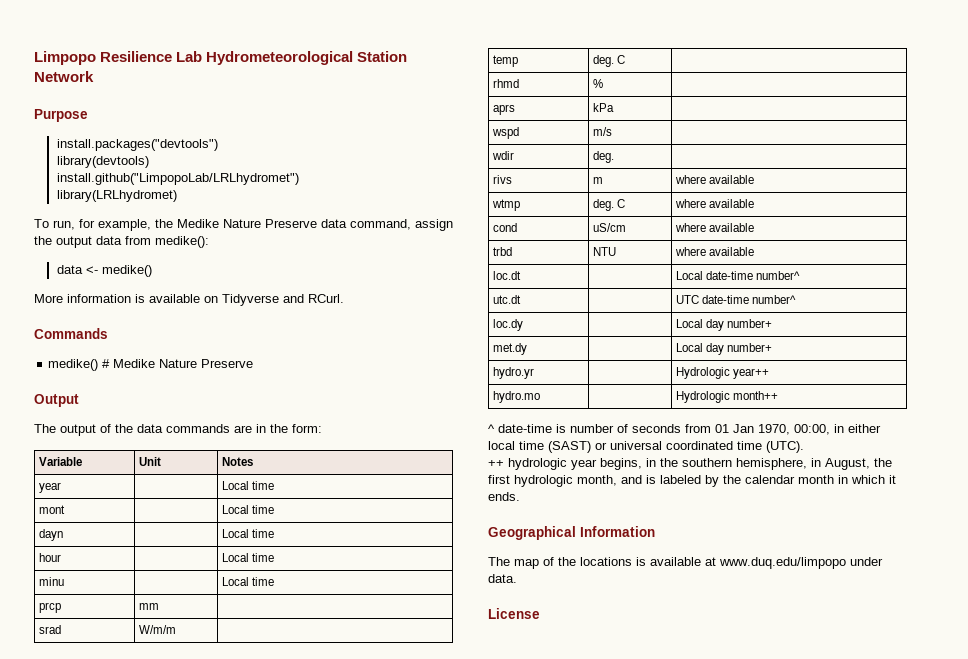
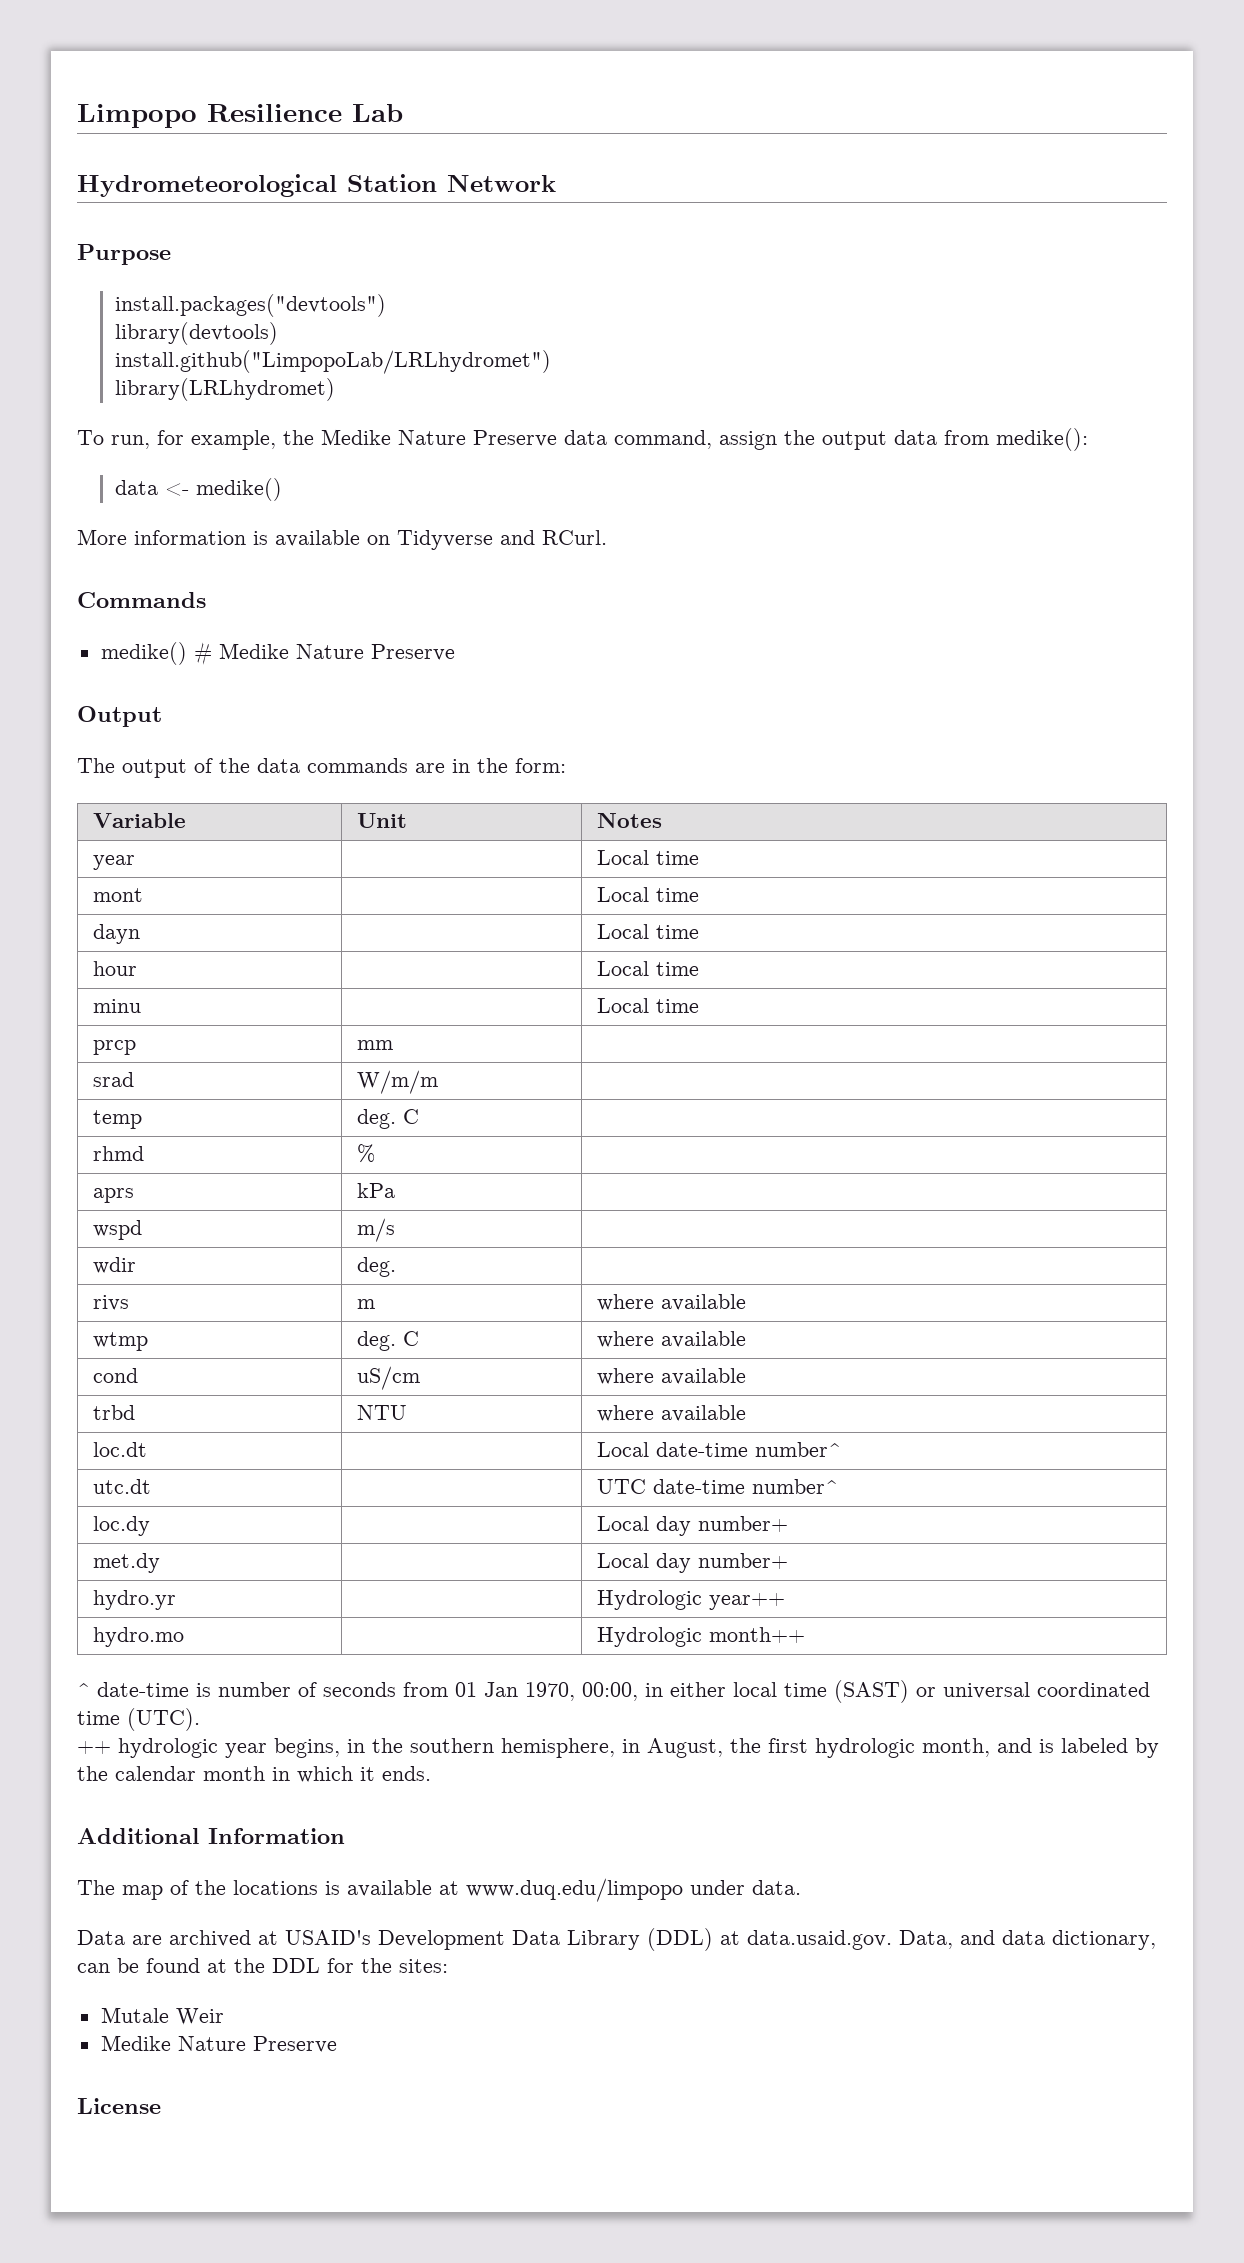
(203, 56) none -> (403, 113) //
[488,526,576,540] Geographical -> [77,1828,199,1844] Additional
(517, 578) none -> [77,1928,1156,1951] [77,1958,448,1973] [100,2007,224,2025] [100,2035,337,2053] // Data are archived at USAID's Development Data Library (DDL) at data.usaid.gov. Data, and data dictionary, can be found at the DDL for the sites: // Mutale Weir // Medike Nature Preserve

